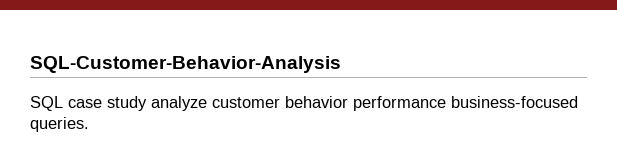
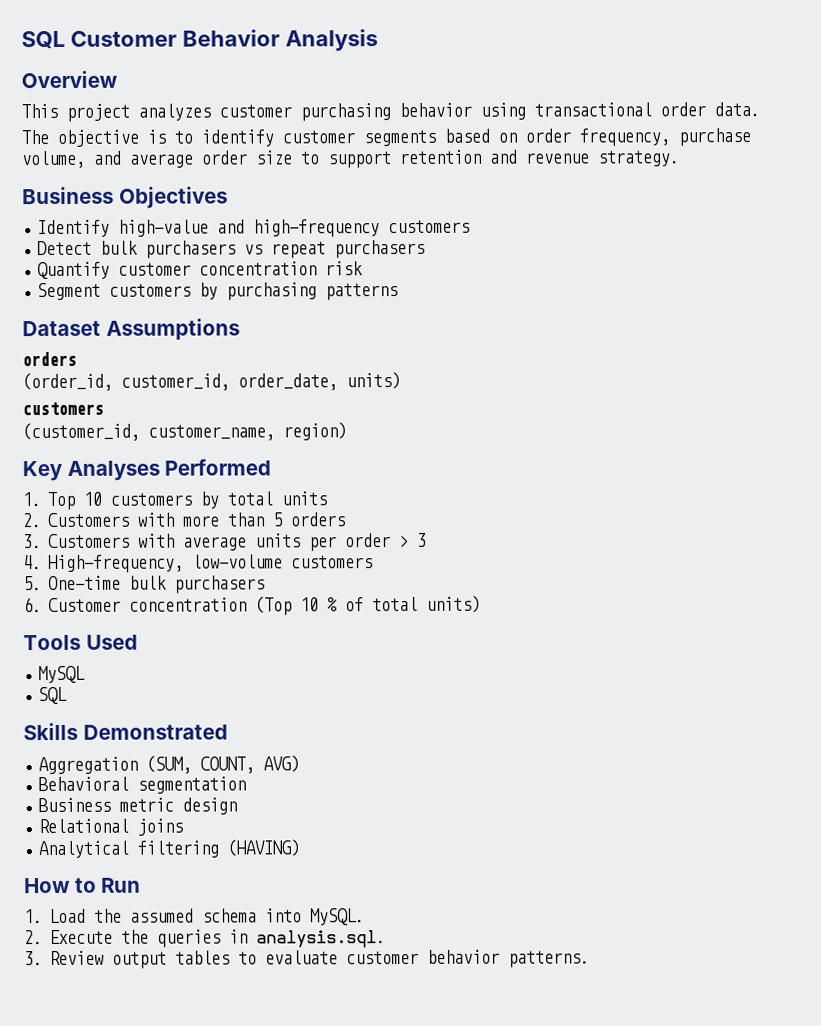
[30,56,341,73] [30,96,578,111] [30,117,89,132] SQL-Customer-Behavior-Analysis // SQL case study analyze customer behavior performance business-focused queries. -> [21,29,378,52] [21,70,118,89] [21,102,760,122] [21,128,751,147] [21,149,680,169] [22,186,228,209] [37,219,471,238] [37,239,426,259] [37,261,364,280] [37,282,399,301] [22,318,240,340] [22,351,77,367] [22,372,401,392] [22,401,104,416] [22,422,347,442] [22,458,272,482] [22,491,327,511] [22,512,346,528] [23,532,427,552] [23,554,373,574] [23,575,265,594] [23,595,481,616] [23,634,138,651] [38,665,86,684] [38,686,68,705] [23,722,228,741] [38,755,301,775] [38,776,247,794] [38,797,238,815] [38,818,184,836] [38,839,301,859] [24,877,142,894] [24,908,365,926] [24,929,386,949] [24,949,590,969] SQL Customer Behavior Analysis // Overview // This project analyzes customer purchasing behavior using transactional order data. // The objective is to identify customer segments based on order frequency, purchase volume, and average order size to support retention and revenue strategy. // Business Objectives // Identify high-value and high-frequency customers // Detect bulk purchasers vs repeat purchasers // Quantify customer concentration risk // Segment customers by purchasing patterns // Dataset Assumptions // orders // (order_id, customer_id, order_date, units) // customers // (customer_id, customer_name, region) // Key Analyses Performed // 1. Top 10 customers by total units // 2. Customers with more than 5 orders // 3. Customers with average units per order > 3 // 4. High-frequency, low-volume customers // 5. One-time bulk purchasers // 6. Customer concentration (Top 10 % of total units) // Tools Used // MySQL // SQL // Skills Demonstrated // Aggregation (SUM, COUNT, AVG) // Behavioral segmentation // Business metric design // Relational joins // Analytical filtering (HAVING) // How to Run // 1. Load the assumed schema into MySQL. // 2. Execute the queries in analysis.sql. // 3. Review output tables to evaluate customer behavior patterns.

